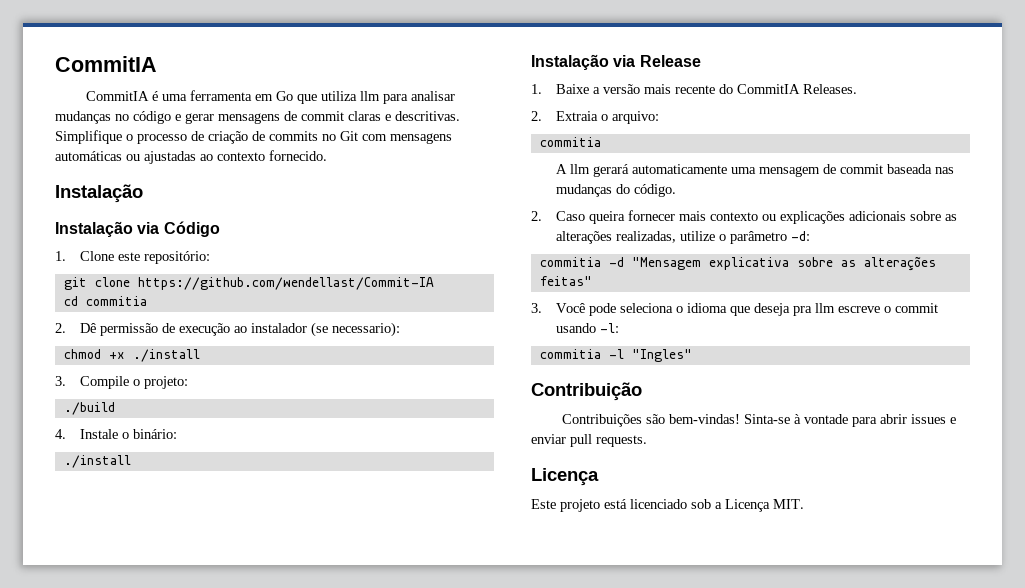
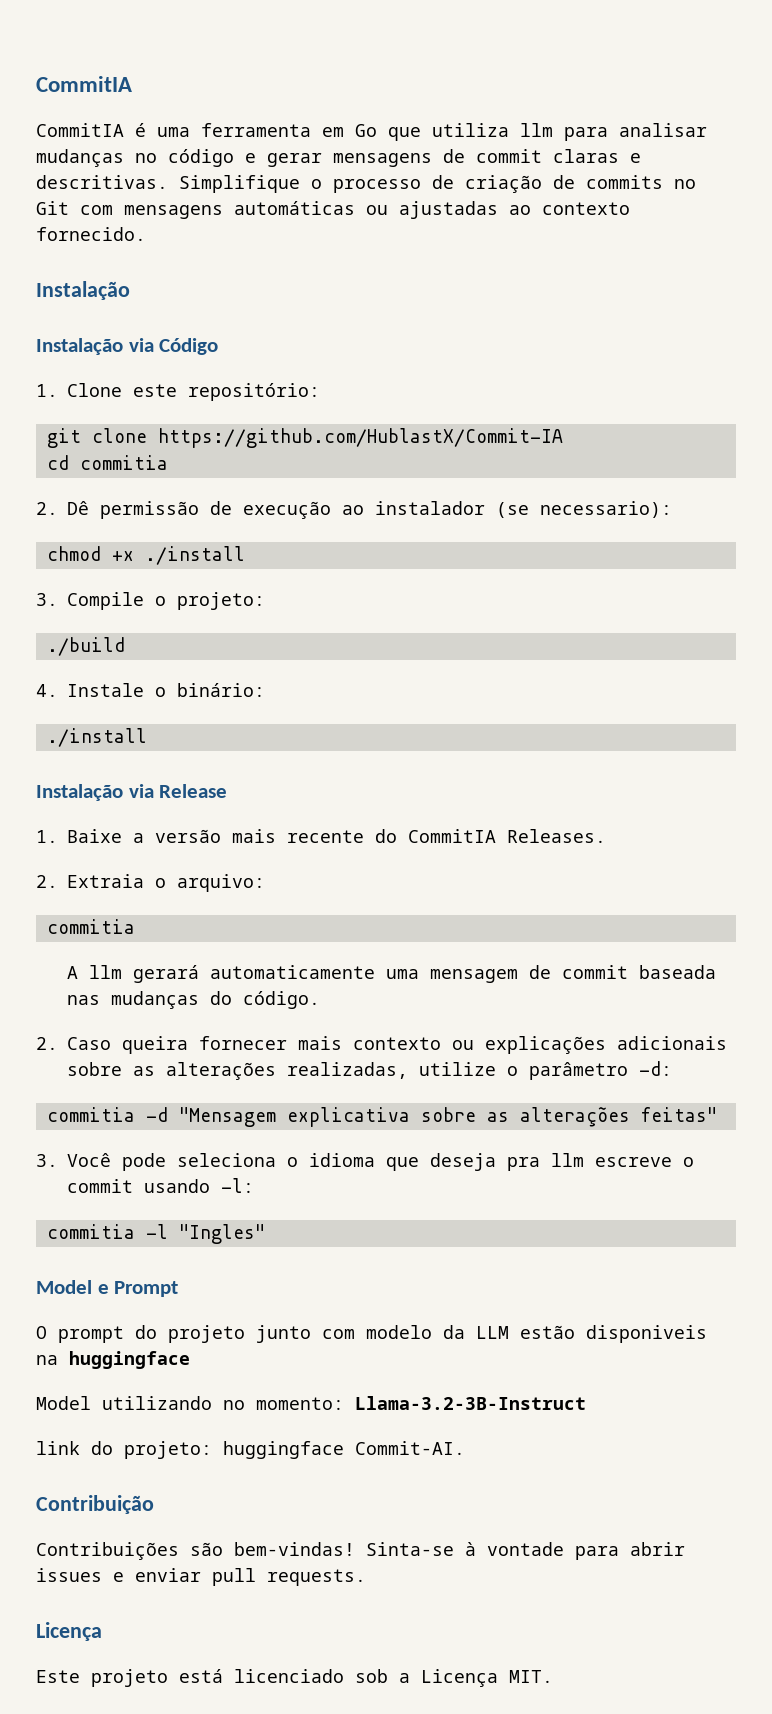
[137,277,434,290] https://github.com/wendellast/Commit-IA -> [157,428,563,448] https://github.com/HublastX/Commit-IA
(692, 355) none -> [36,1280,179,1297] [36,1325,707,1343] [36,1351,190,1369] [36,1396,586,1410] [36,1441,465,1459] // Model e Prompt // O prompt do projeto junto com modelo da LLM estão disponiveis na huggingface // Model utilizando no momento: Llama-3.2-3B-Instruct // link do projeto: huggingface Commit-AI.

